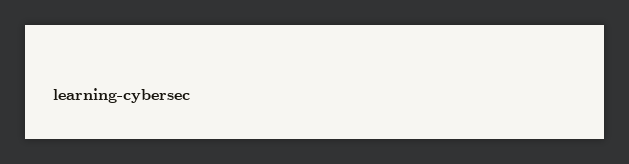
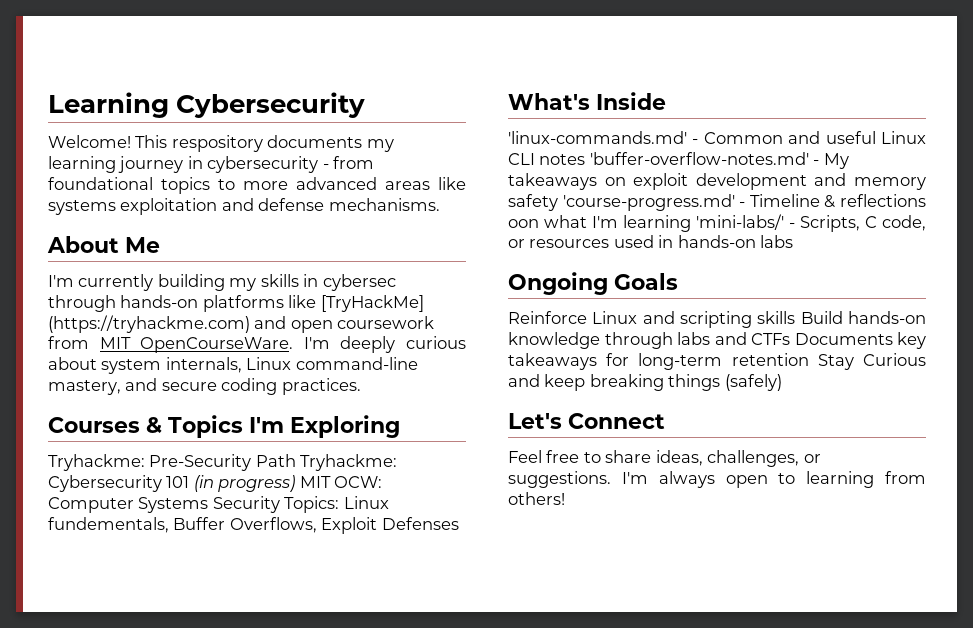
[53,88,190,103] learning-cybersec -> [48,92,366,118] [48,135,394,152] [48,156,375,173] [48,177,466,194] [48,198,440,215] [47,236,160,253] [48,274,396,291] [48,295,424,312] [48,315,435,333] [48,336,467,353] [48,357,418,374] [48,378,361,395] [48,415,400,438] [48,454,398,471] [48,475,383,492] [48,496,389,513] [48,517,459,534] [508,92,666,110] [508,131,926,144] [508,152,849,169] [508,173,926,190] [508,194,926,211] [508,214,926,232] [508,235,794,248] [508,272,678,295] [508,311,926,328] [508,332,926,349] [508,353,926,370] [508,374,782,391] [508,413,665,429] [508,450,821,467] [508,471,926,488] [508,492,565,505] Learning Cybersecurity // Welcome! This respository documents my learning journey in cybersecurity - from foundational topics to more advanced areas like systems exploitation and defense mechanisms. // About Me // I'm currently building my skills in cybersec through hands-on platforms like [TryHackMe] (https://tryhackme.com) and open coursework from MIT OpenCourseWare. I'm deeply curious about system internals, Linux command-line mastery, and secure coding practices. // Courses & Topics I'm Exploring // Tryhackme: Pre-Security Path Tryhackme: Cybersecurity 101 (in progress) MIT OCW: Computer Systems Security Topics: Linux fundementals, Buffer Overflows, Exploit Defenses // What's Inside // 'linux-commands.md' - Common and useful Linux CLI notes 'buffer-overflow-notes.md' - My takeaways on exploit development and memory safety 'course-progress.md' - Timeline & reflections oon what I'm learning 'mini-labs/' - Scripts, C code, or resources used in hands-on labs // Ongoing Goals // Reinforce Linux and scripting skills Build hands-on knowledge through labs and CTFs Documents key takeaways for long-term retention Stay Curious and keep breaking things (safely) // Let's Connect // Feel free to share ideas, challenges, or suggestions. I'm always open to learning from others!

